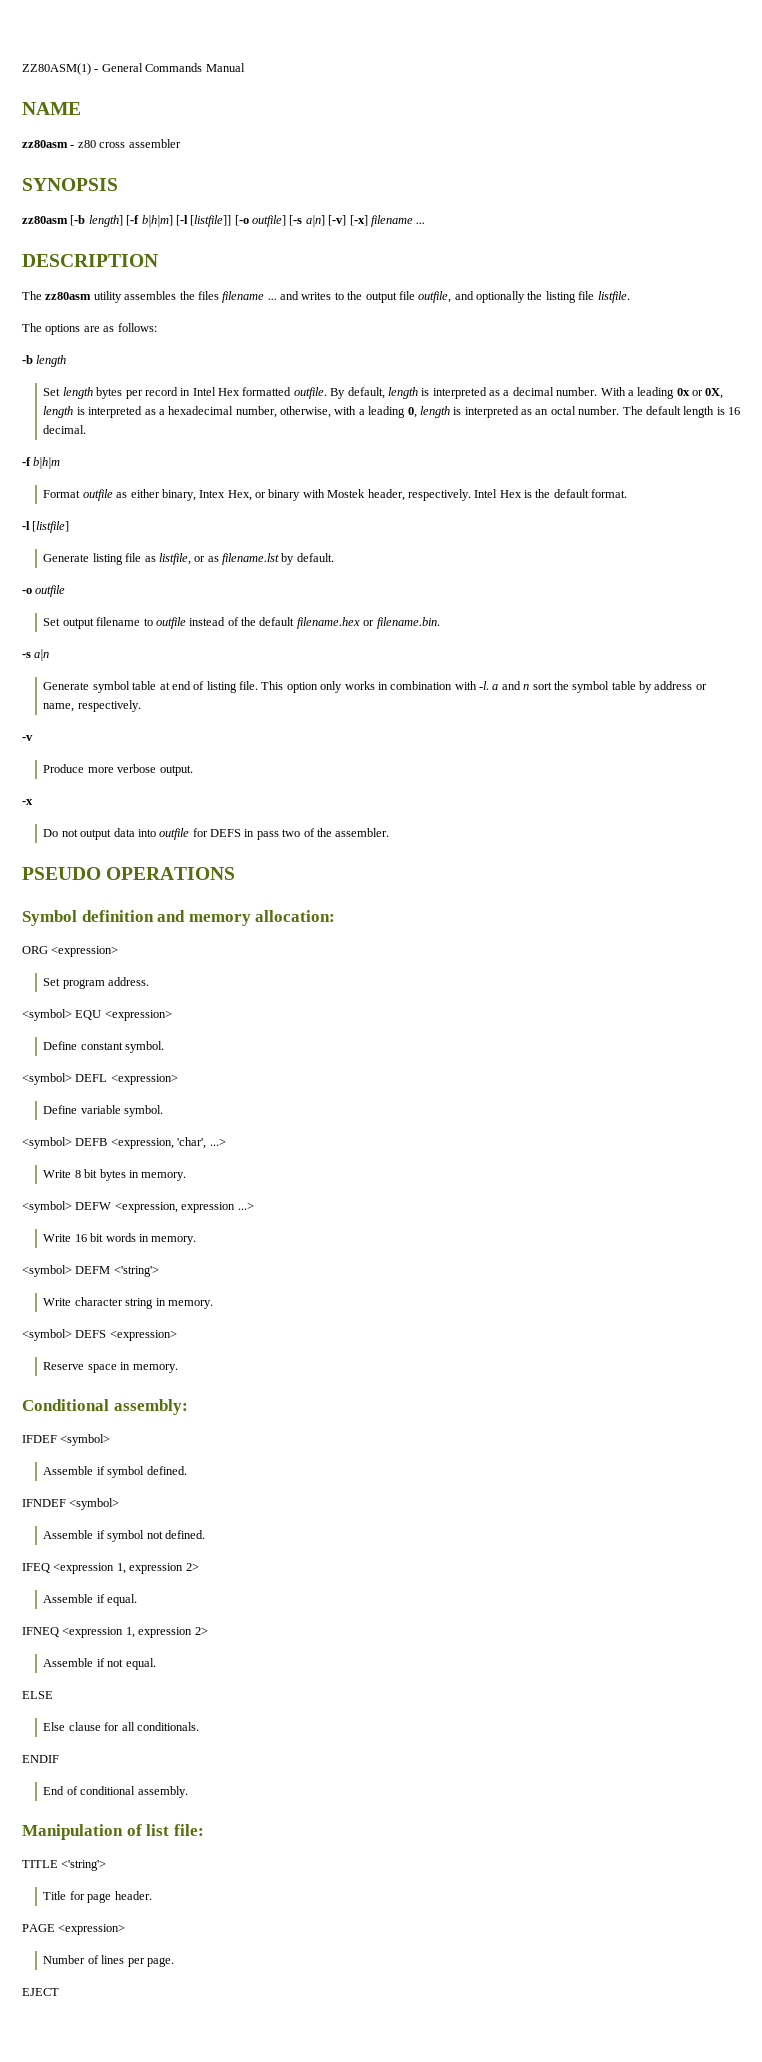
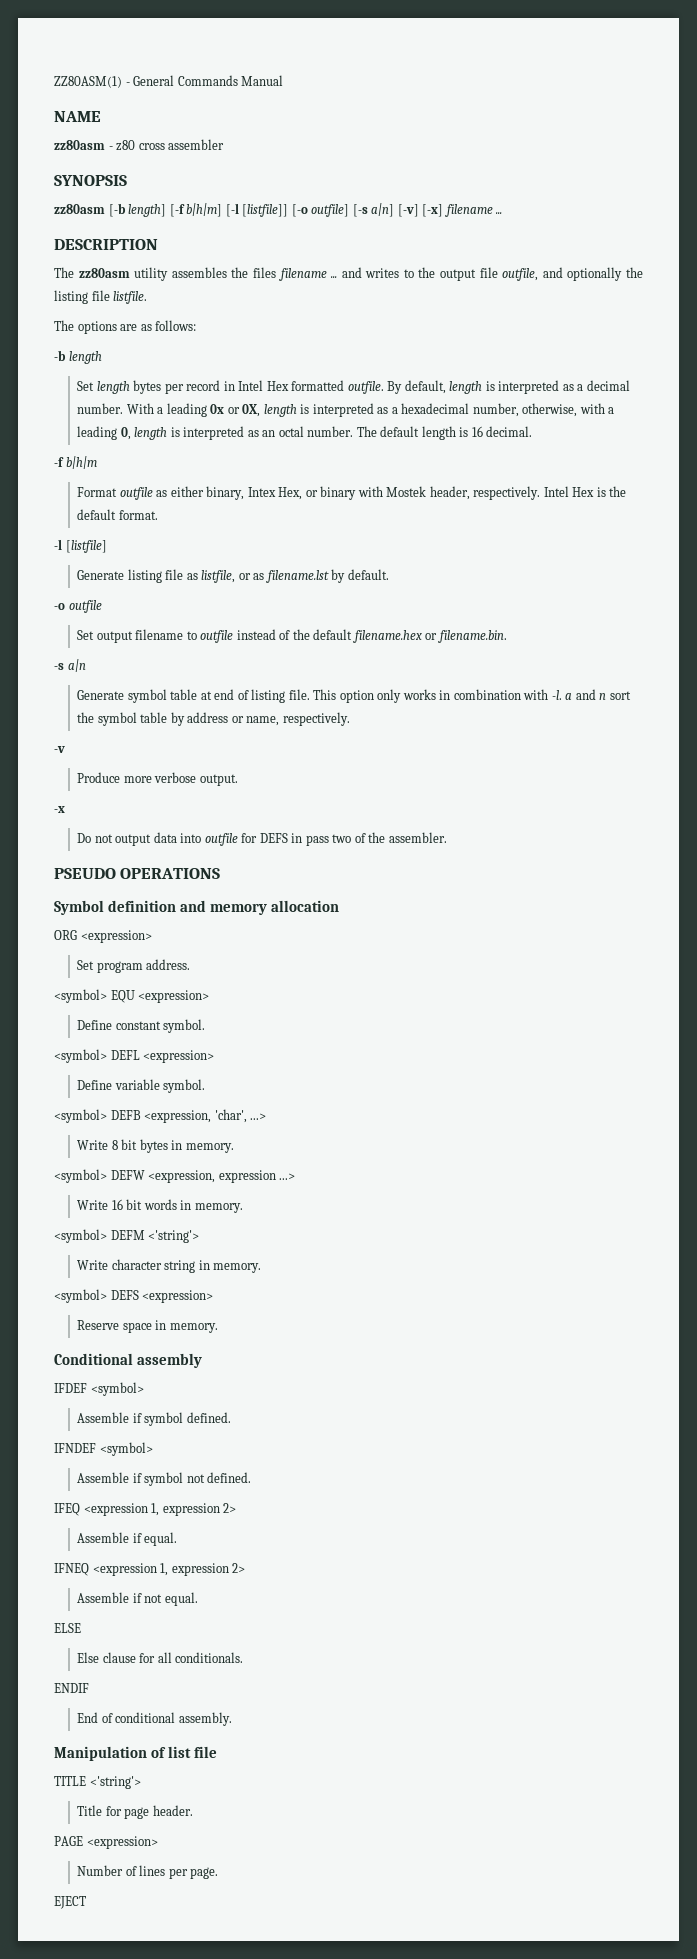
[255,910,336,922] allocation: -> [271,900,340,912] allocation
[113,1399,188,1415] assembly: -> [137,1353,203,1368] assembly
[173,1824,204,1836] file: -> [194,1746,218,1758] file

